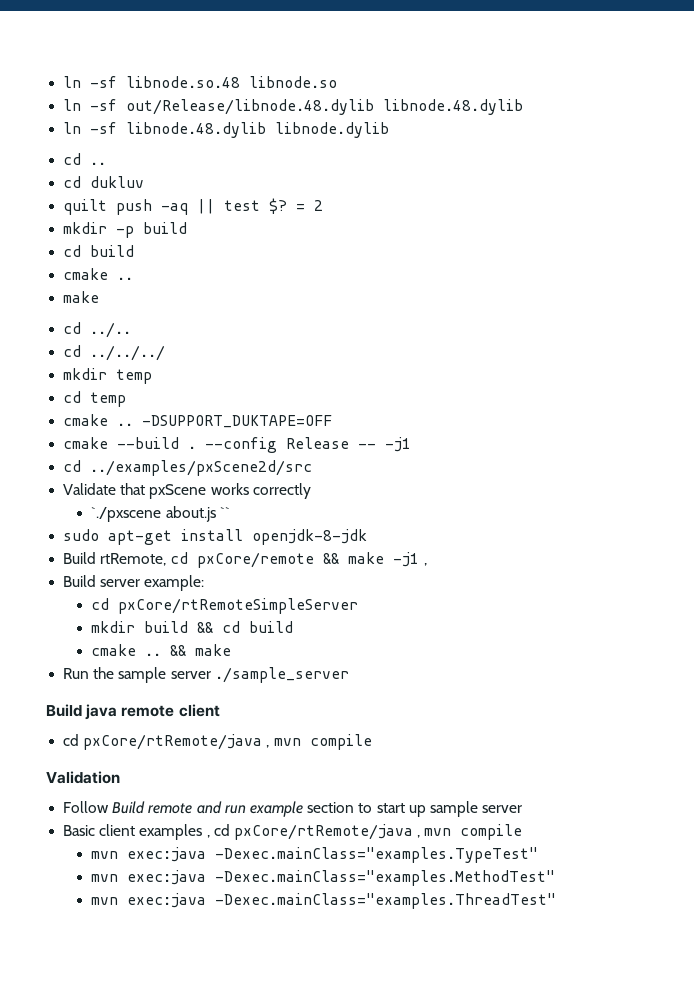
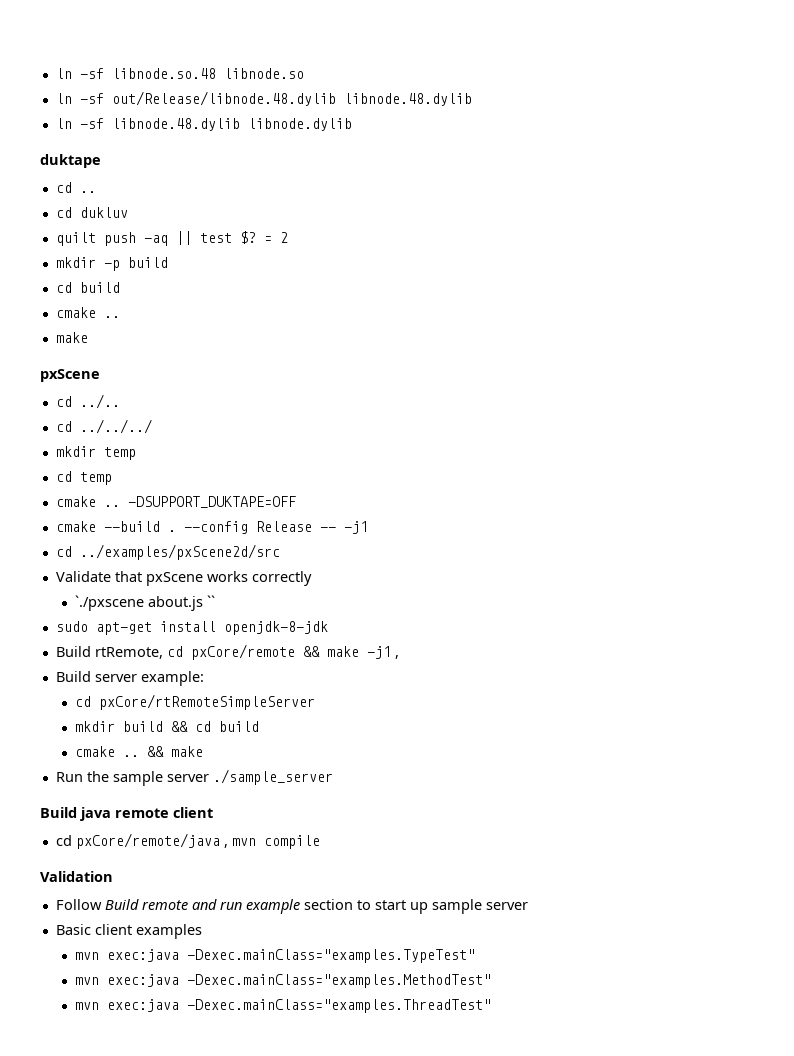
(390, 130) none -> [40,154,101,168] // duktape
(100, 297) none -> [40,369,100,382] // pxScene
[83,734,263,750] pxCore/rtRemote/java -> [75,833,220,849] pxCore/remote/java
[206,824,523,840] , cd pxCore/rtRemote/java , mvn compile -> (202, 931) none

